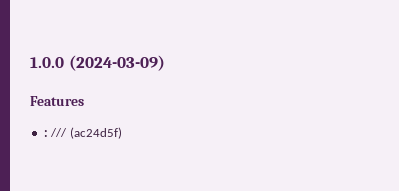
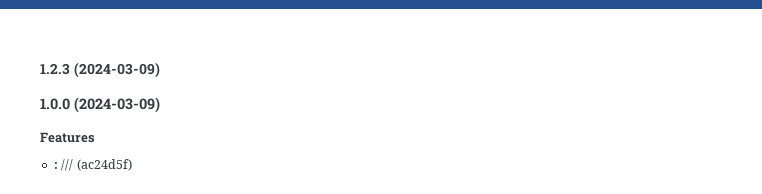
(30, 62) none -> [40,62,160,78] 1.2.3 (2024-03-09) //

